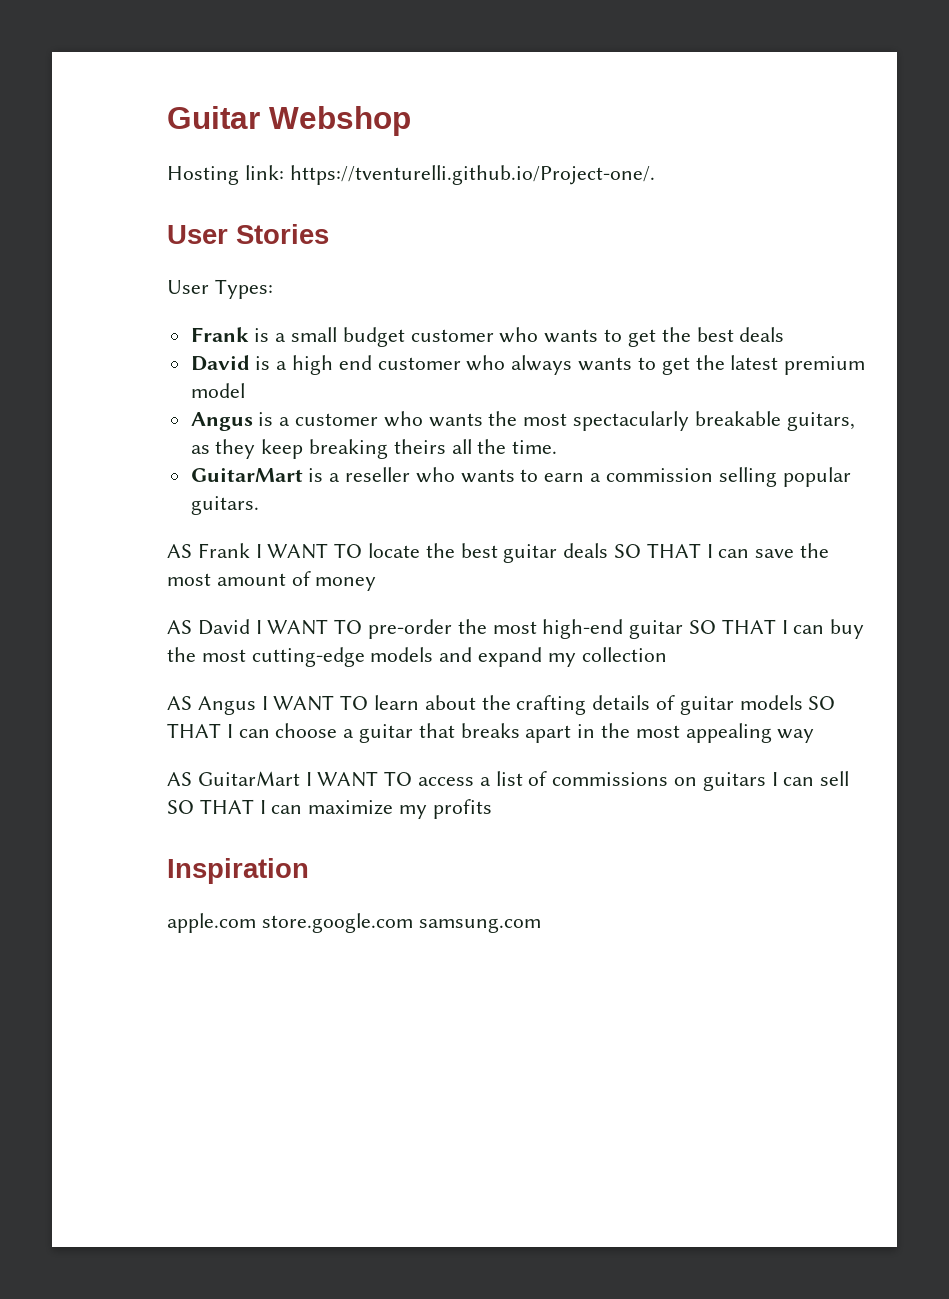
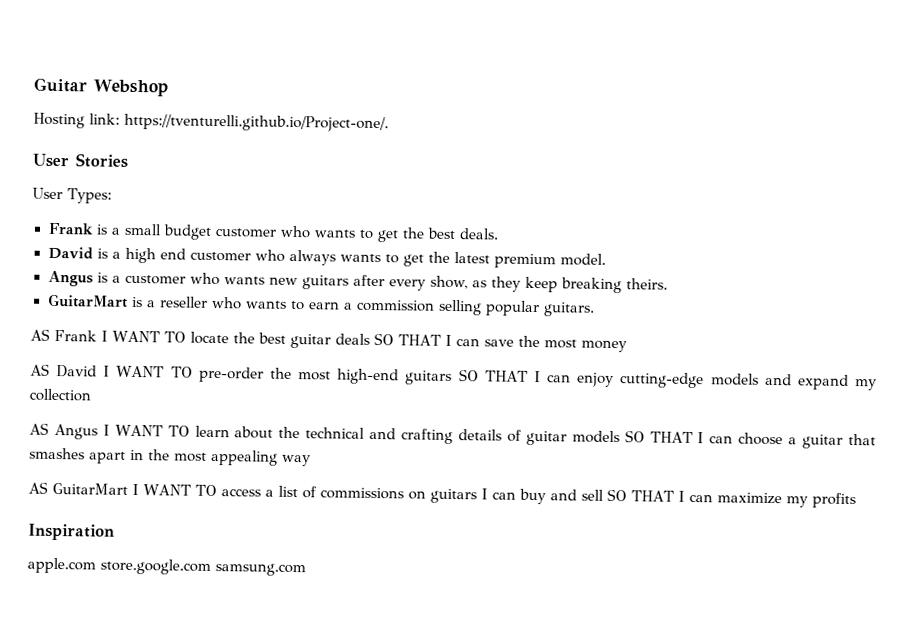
[739,327,785,342] deals -> [458,228,499,240] deals.
[190,383,245,398] model -> [559,253,606,266] model.
[488,411,855,431] [190,439,558,459] the most spectacularly breakable guitars, as they keep breaking theirs all the time. -> [268,274,669,294] new guitars after every show, as they keep breaking theirs.
[216,571,311,586] amount of -> (577, 344) none
[629,619,865,639] [167,647,246,662] guitar SO THAT I can buy the most -> [405,369,615,388] guitars SO THAT I can enjoy
(511, 702) none -> [305,427,397,440] technical and
[460,723,520,738] breaks -> [29,447,85,460] smashes
(815, 781) none -> [518,488,577,505] buy and

